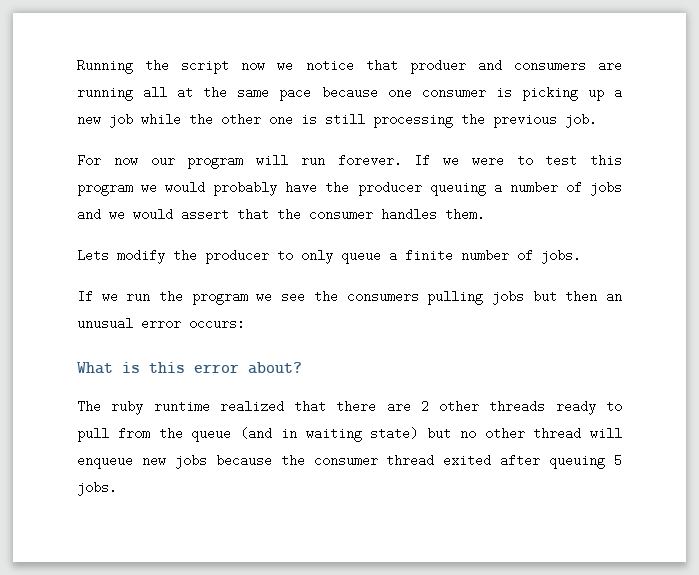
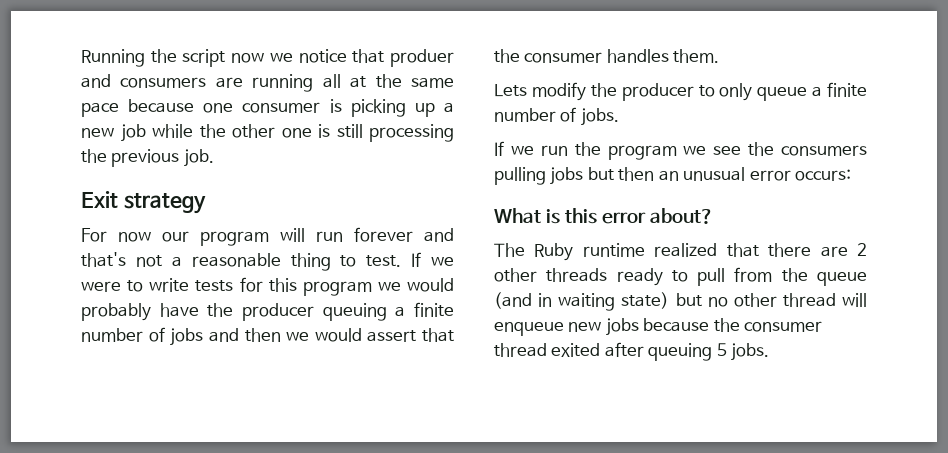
(597, 120) none -> [81,191,206,214] // Exit strategy
[337,154,402,167] forever. -> [354,227,455,242] [81,252,402,271] forever and that's not a reasonable thing to test.
[545,154,578,167] test -> [149,277,263,292] write tests for
(502, 187) none -> [414,302,454,317] finite
(101, 214) none -> [244,328,281,342] then
[111,400,144,415] ruby -> [534,243,574,261] Ruby

